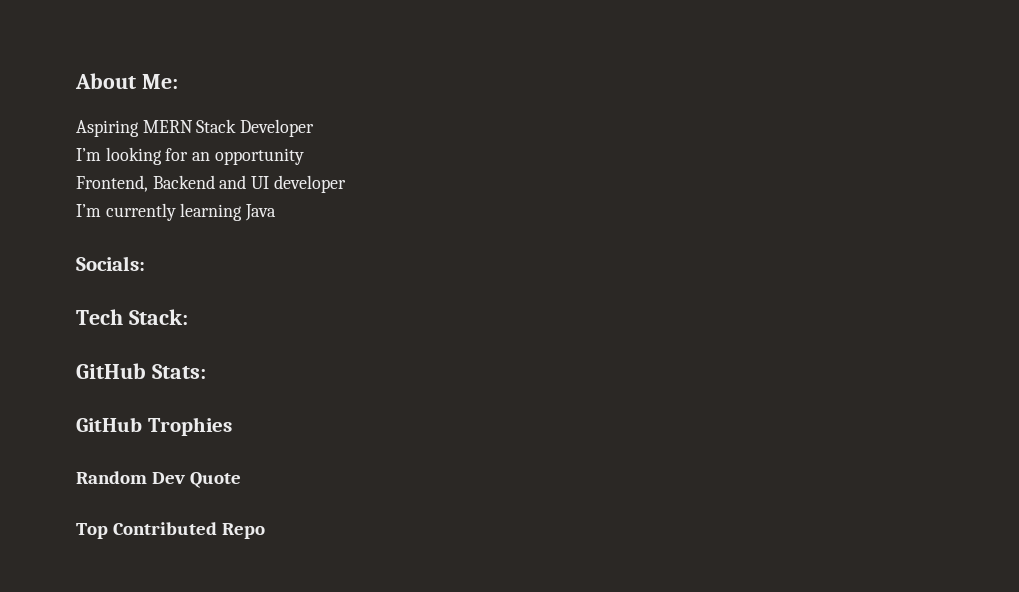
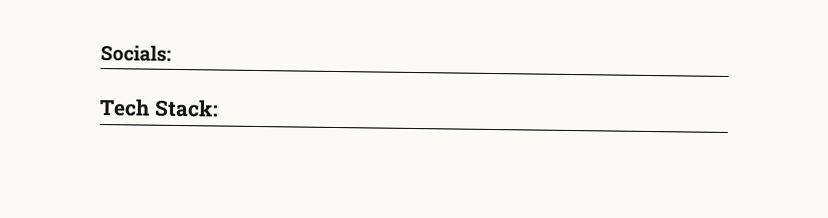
[75,73,178,89] [76,119,315,137] [76,147,304,165] [76,175,346,193] [76,203,277,221] [76,256,145,271] [76,309,188,325] [76,363,206,379] [76,417,232,436] [76,471,242,488] [76,522,266,539] About Me: // Aspiring MERN Stack Developer // I’m looking for an opportunity // Frontend, Backend and UI developer // I’m currently learning Java // Socials: // Tech Stack: // GitHub Stats: // GitHub Trophies // Random Dev Quote // Top Contributed Repo -> [100,45,171,62] [99,98,219,118] Socials: // Tech Stack:

